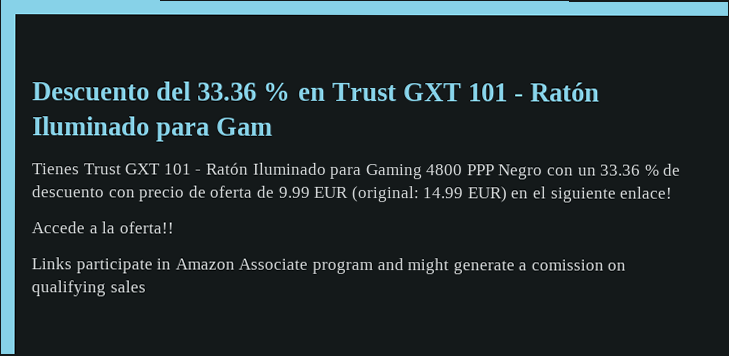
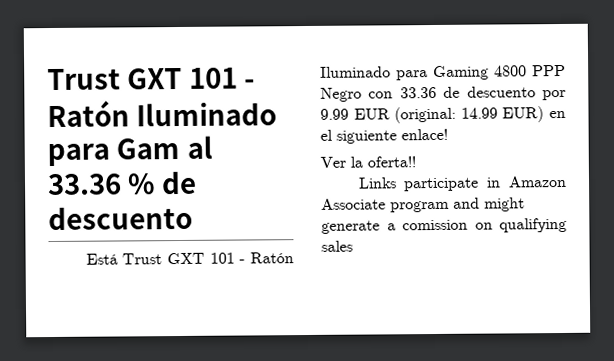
[32,81,326,101] Descuento del 33.36 % en -> (47, 79) none
[32,163,80,175] // Tienes -> [186,135,213,159] [47,170,197,196] [48,205,193,231] [85,253,118,265] al 33.36 % de descuento // Está
[577,163,682,176] [31,185,274,202] un 33.36 % de descuento con precio de oferta de -> [399,86,566,101] 33.36 de descuento por
[31,221,98,234] Accede a -> [320,156,346,168] Ver

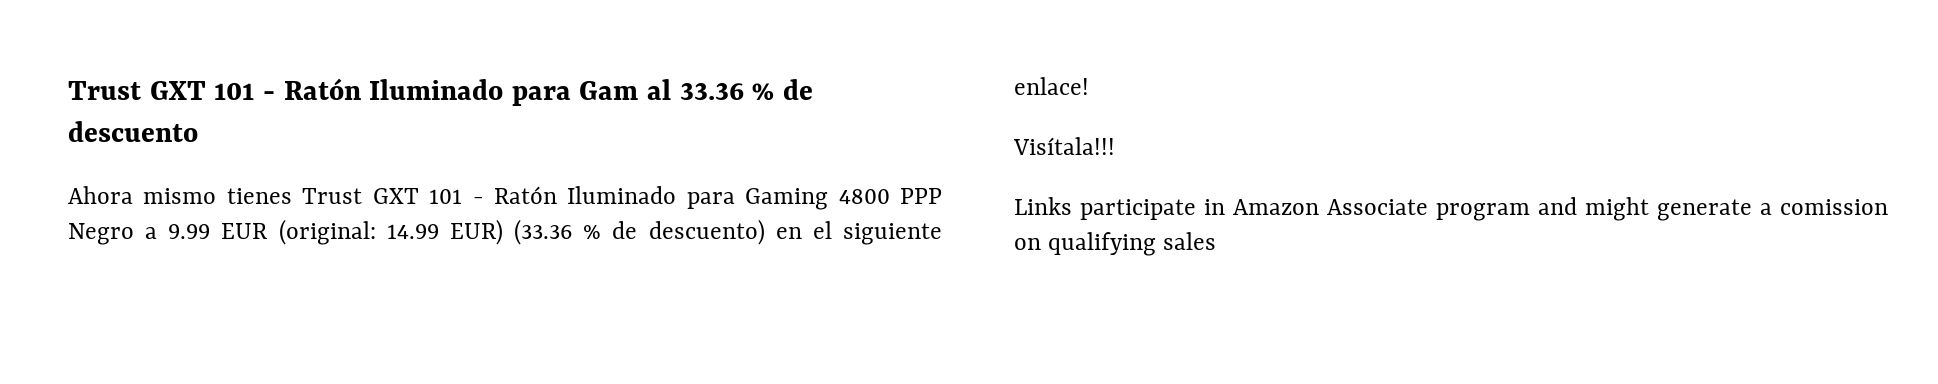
[85,253,118,265] Está -> [68,186,292,204] Ahora mismo tienes
[368,86,566,101] con 33.36 de descuento por -> [145,227,158,239] a
(545, 114) none -> [514,219,765,245] (33.36 % de descuento)
[320,156,416,168] Ver la oferta!! -> [1013,137,1115,155] Visítala!!!

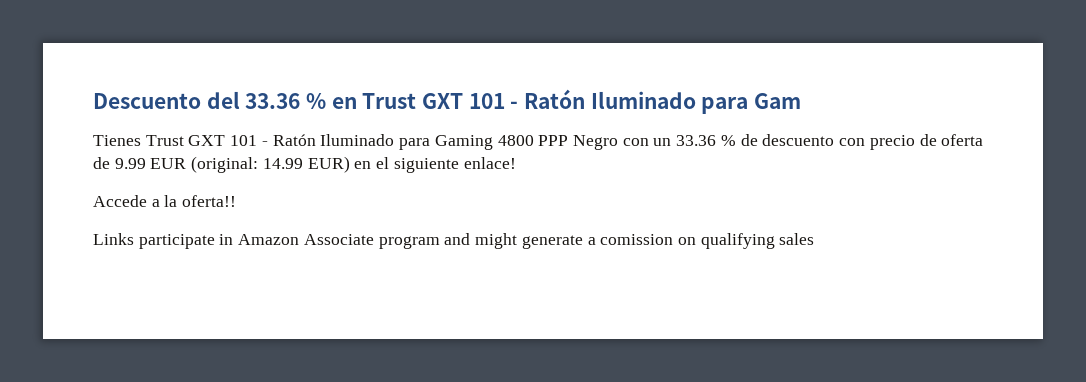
(68, 90) none -> [93,91,357,109] Descuento del 33.36 % en
[647,79,814,100] [68,121,198,142] [68,186,292,204] al 33.36 % de descuento // Ahora mismo tienes -> [93,135,141,146] // Tienes
[145,227,158,239] a -> [622,134,984,150] [93,157,110,169] con un 33.36 % de descuento con precio de oferta de
[514,219,765,245] (33.36 % de descuento) -> (350, 164) none
[1013,137,1115,155] Visítala!!! -> [93,195,237,207] Accede a la oferta!!

